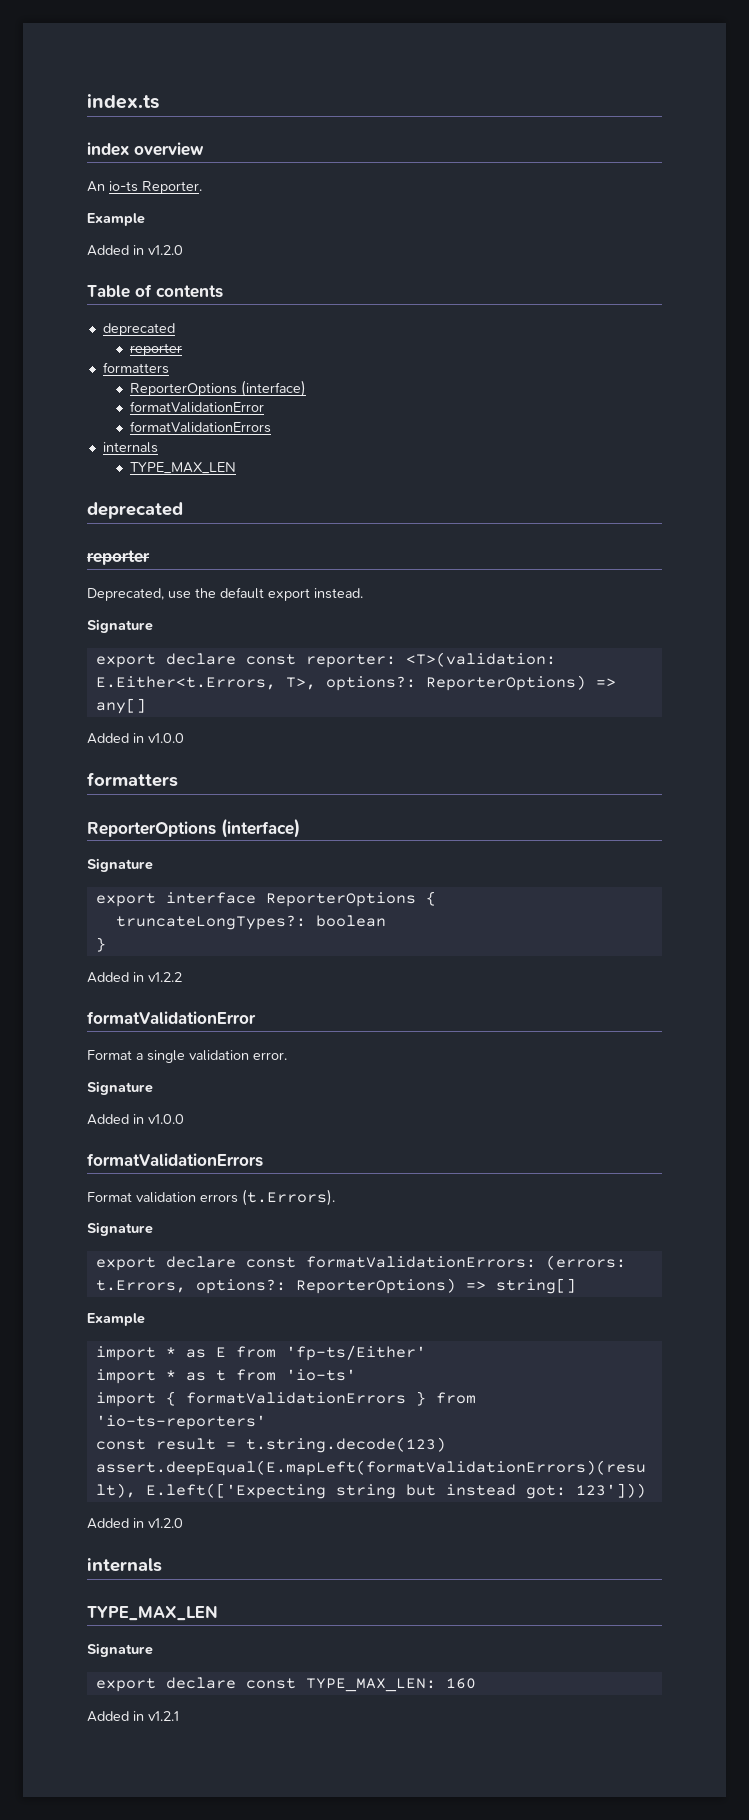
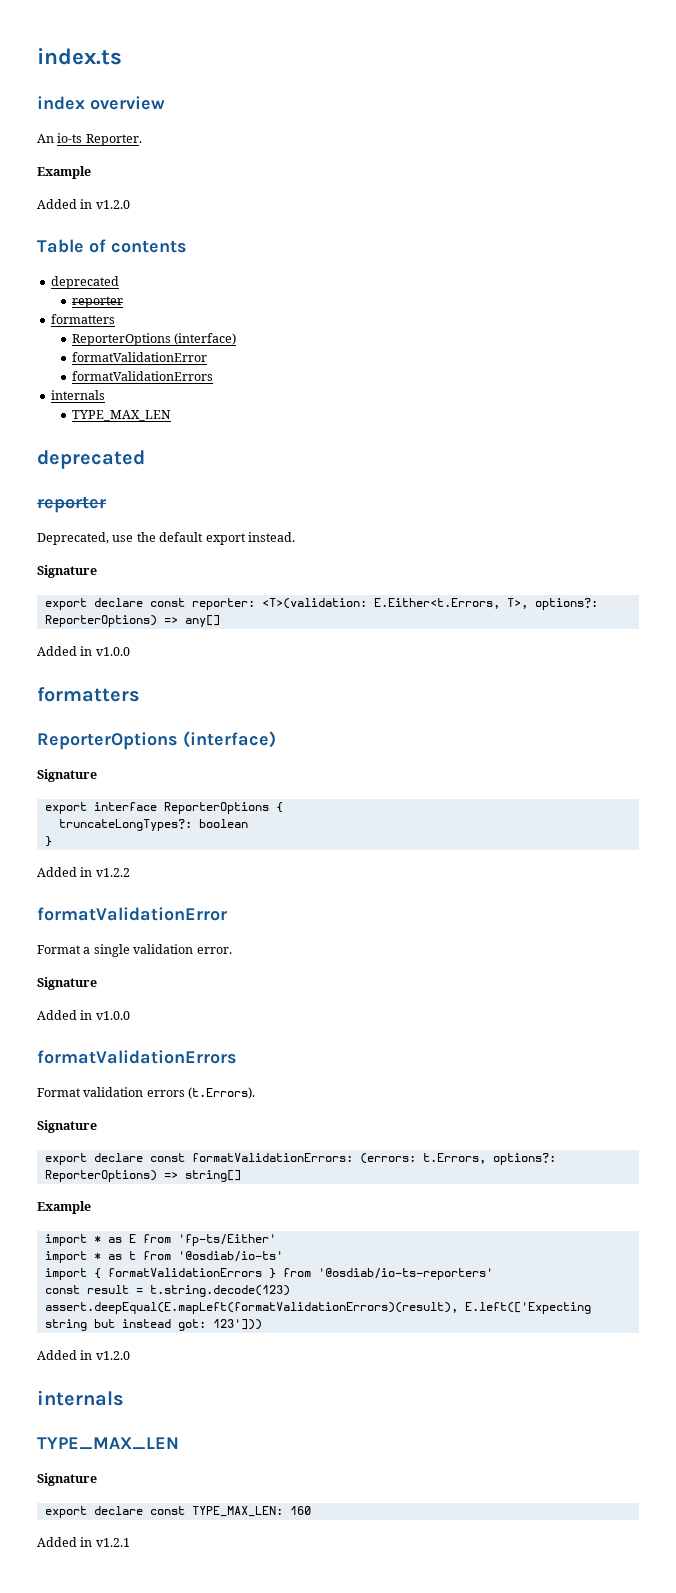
[285,1369,356,1381] 'io-ts' -> [177,1251,283,1262] '@osdiab/io-ts'
[95,1415,266,1430] 'io-ts-reporters' -> [317,1268,493,1280] '@osdiab/io-ts-reporters'

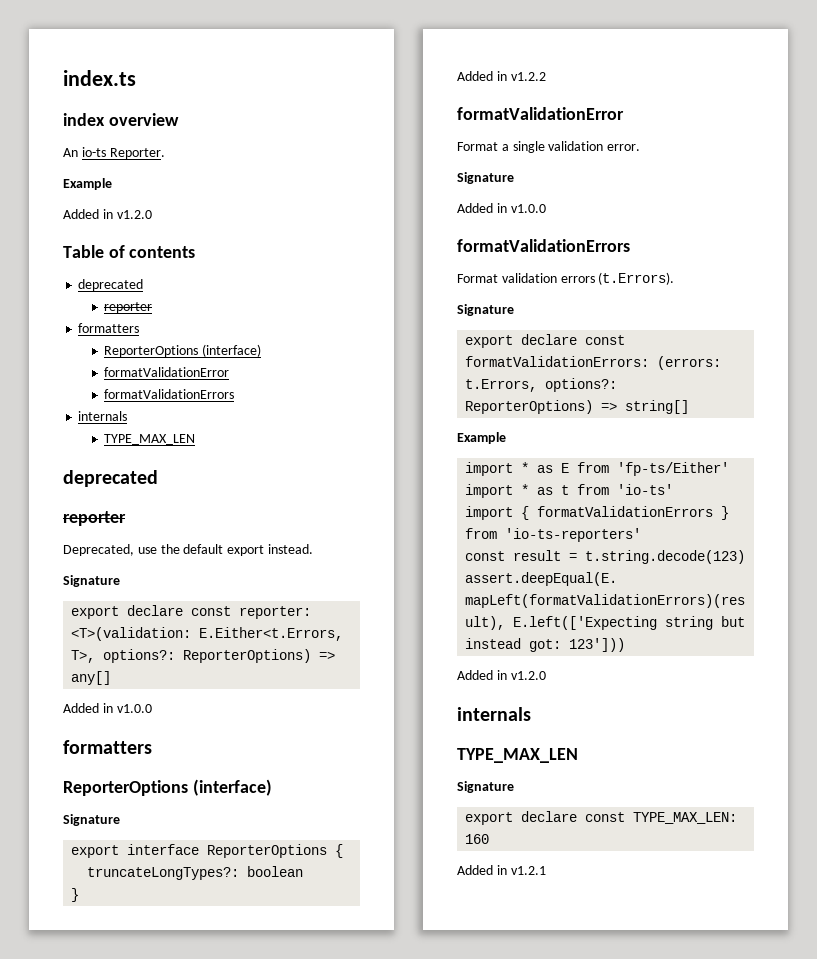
[177,1251,283,1262] '@osdiab/io-ts' -> [617,484,674,495] 'io-ts'
[317,1268,493,1280] '@osdiab/io-ts-reporters' -> [505,528,642,542] 'io-ts-reporters'

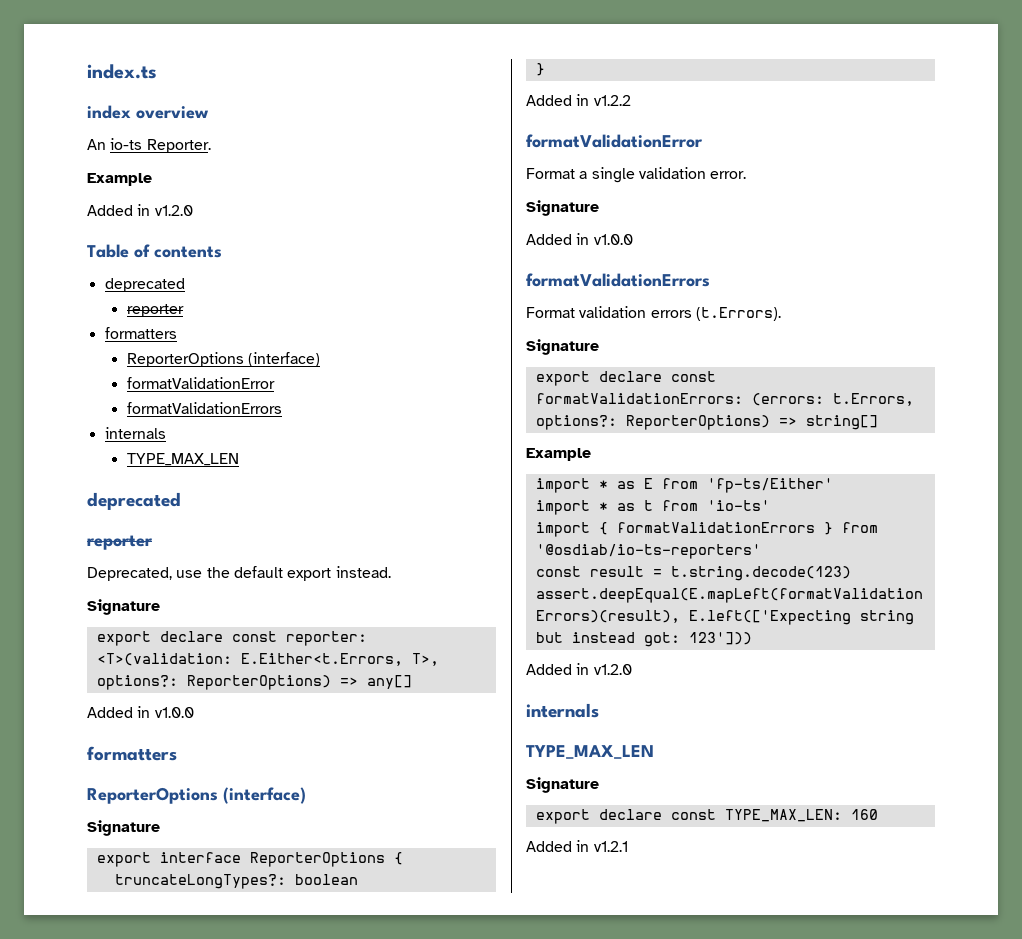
[505,528,642,542] 'io-ts-reporters' -> [535,544,761,559] '@osdiab/io-ts-reporters'

